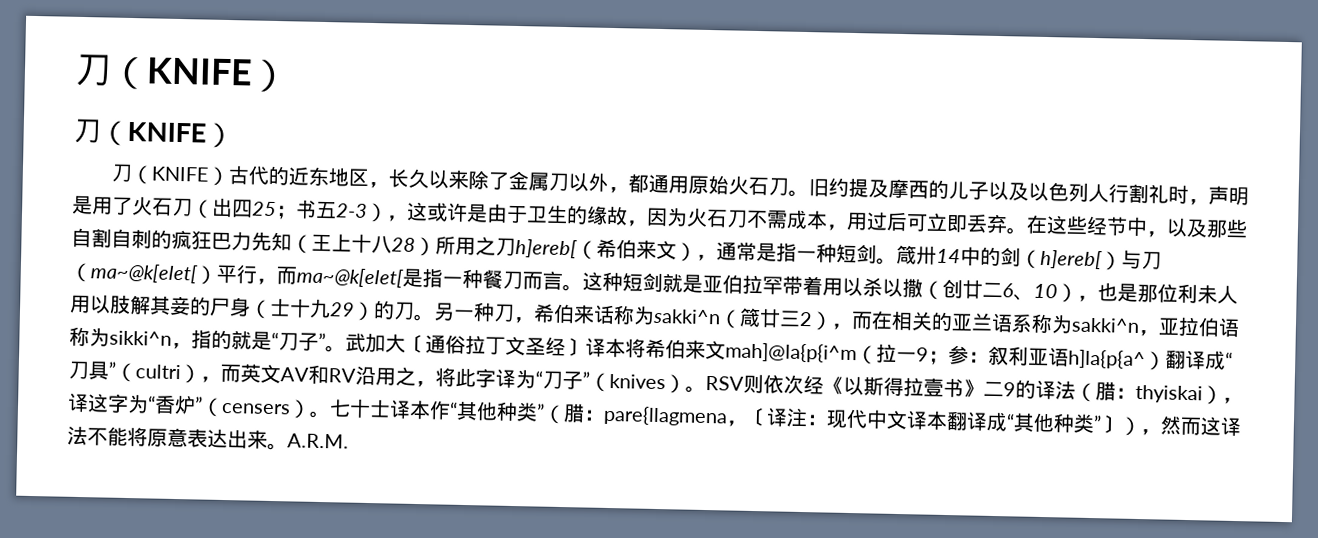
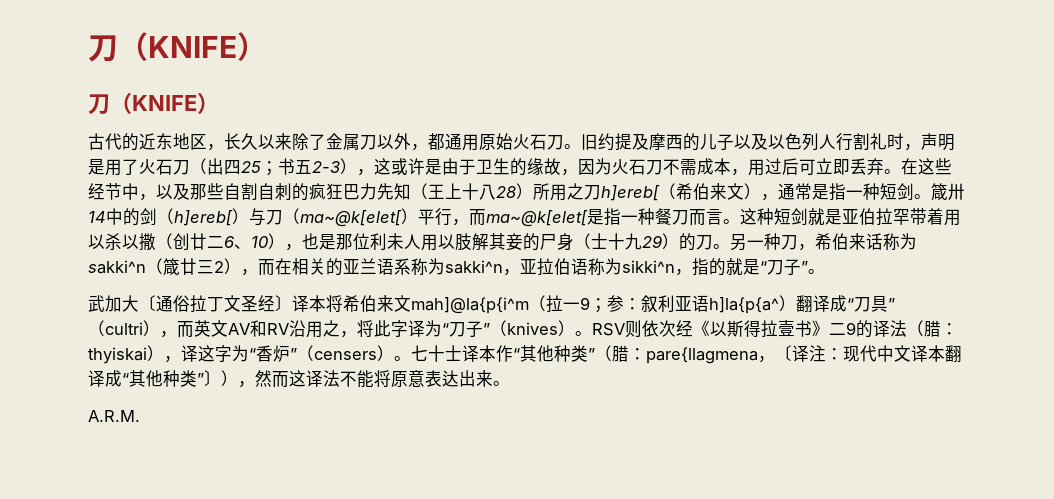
[110,163,230,187] 刀（KNIFE） -> (219, 103) none
(346, 349) none -> (825, 271) //
(288, 446) none -> (510, 383) //

